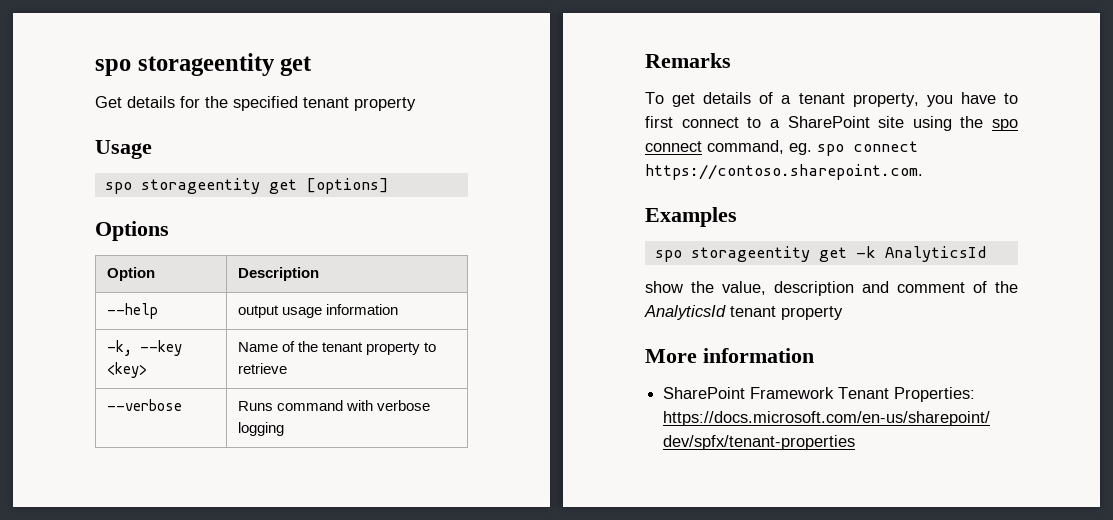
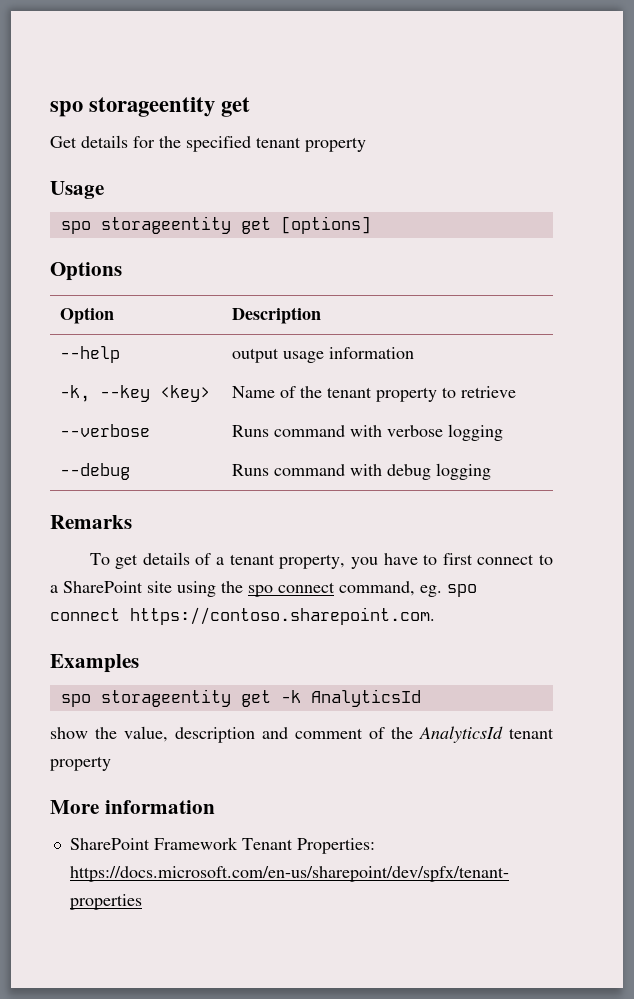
(284, 429) none -> [59,463,130,480] [231,463,491,480] // --debug | Runs command with debug logging

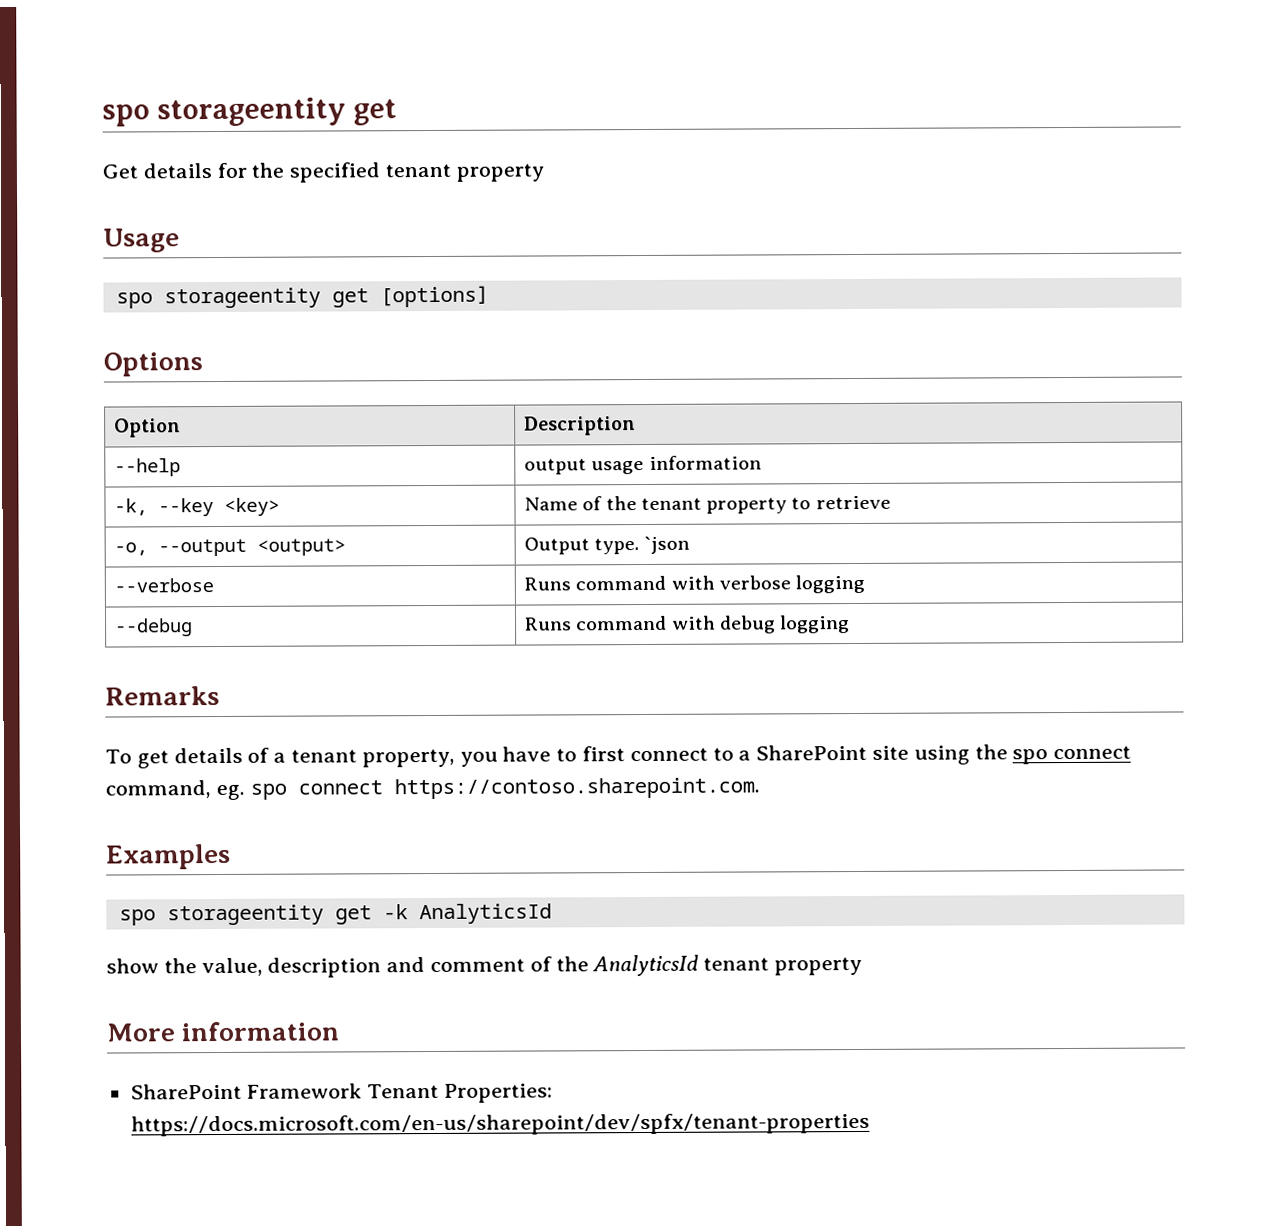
(516, 392) none -> [113,538,346,557] [523,535,690,555] // -o, --output <output> | Output type. `json

